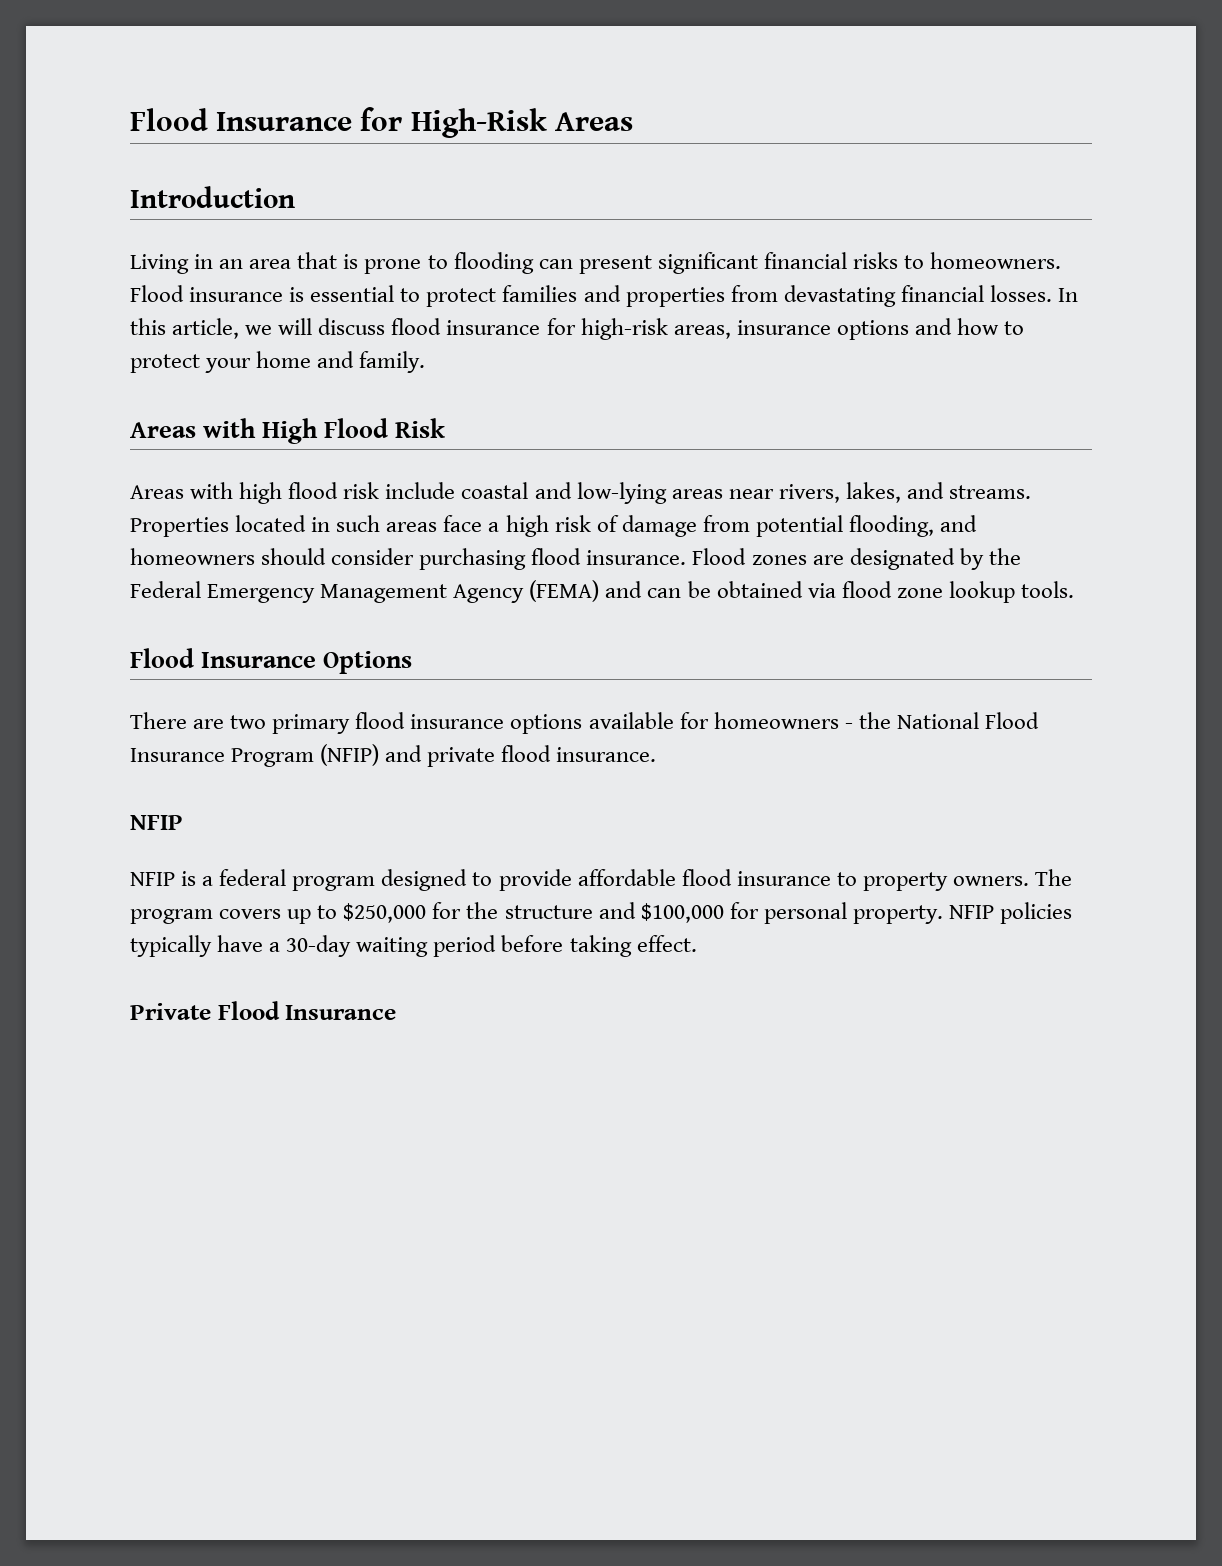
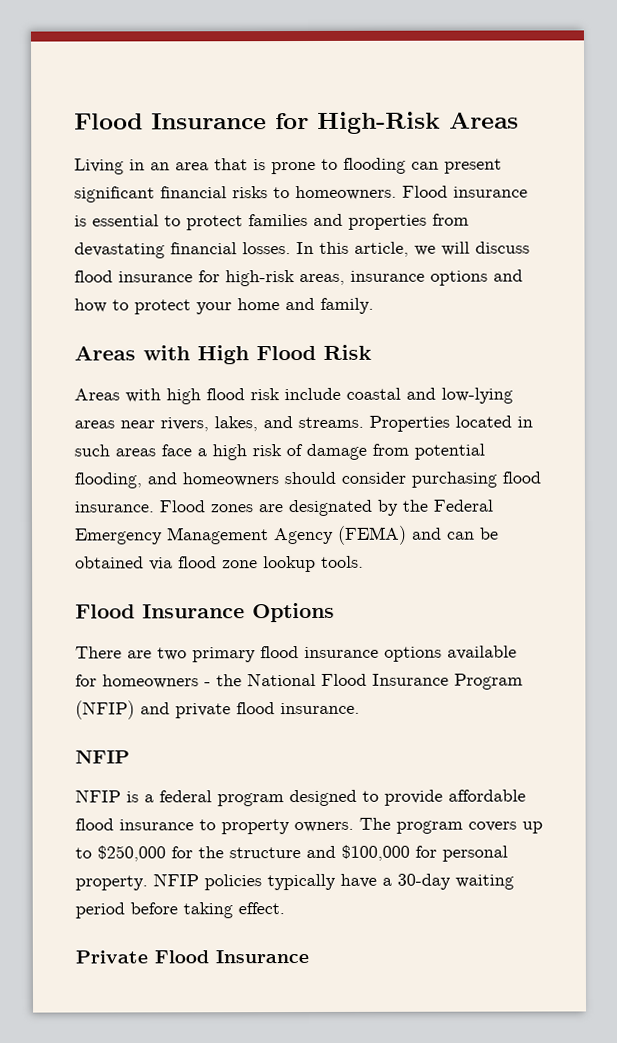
[130,186,295,208] // Introduction -> (519, 120) none

